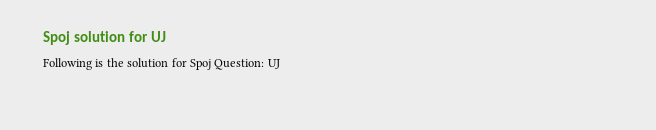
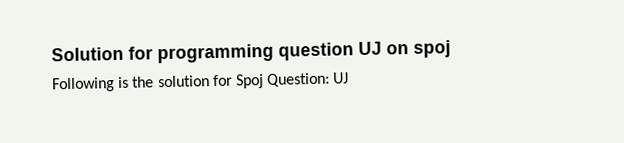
[43,31,167,45] Spoj solution for UJ -> [51,40,451,64] Solution for programming question UJ on spoj

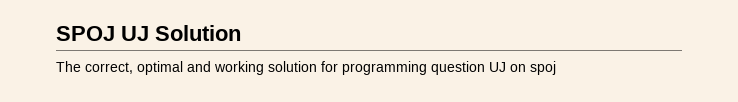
(51, 54) none -> [56,26,149,41] SPOJ UJ
(124, 54) none -> [56,61,317,75] // The correct, optimal and working solution
[52,72,350,93] // Following is the solution for Spoj Question: UJ -> (556, 68) none

